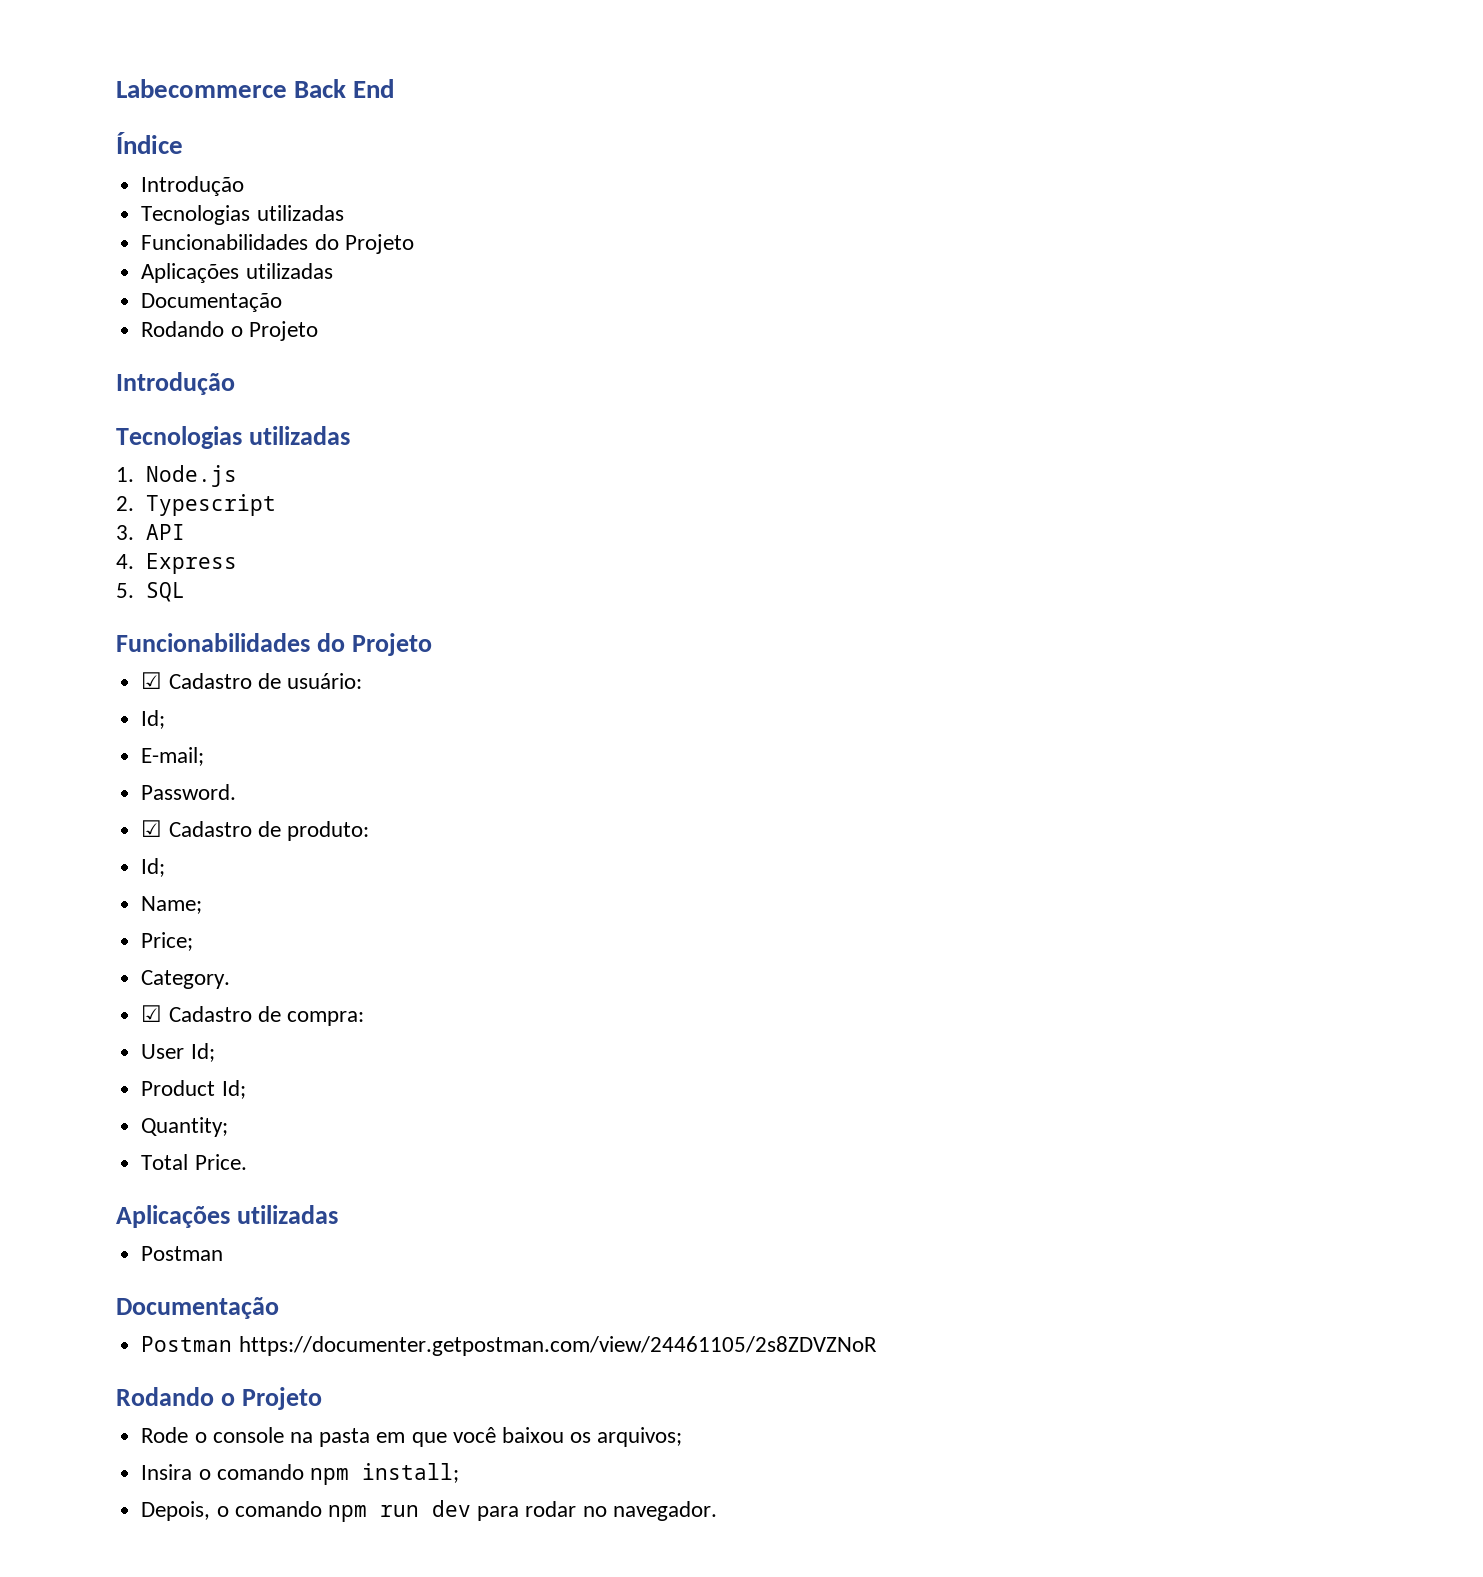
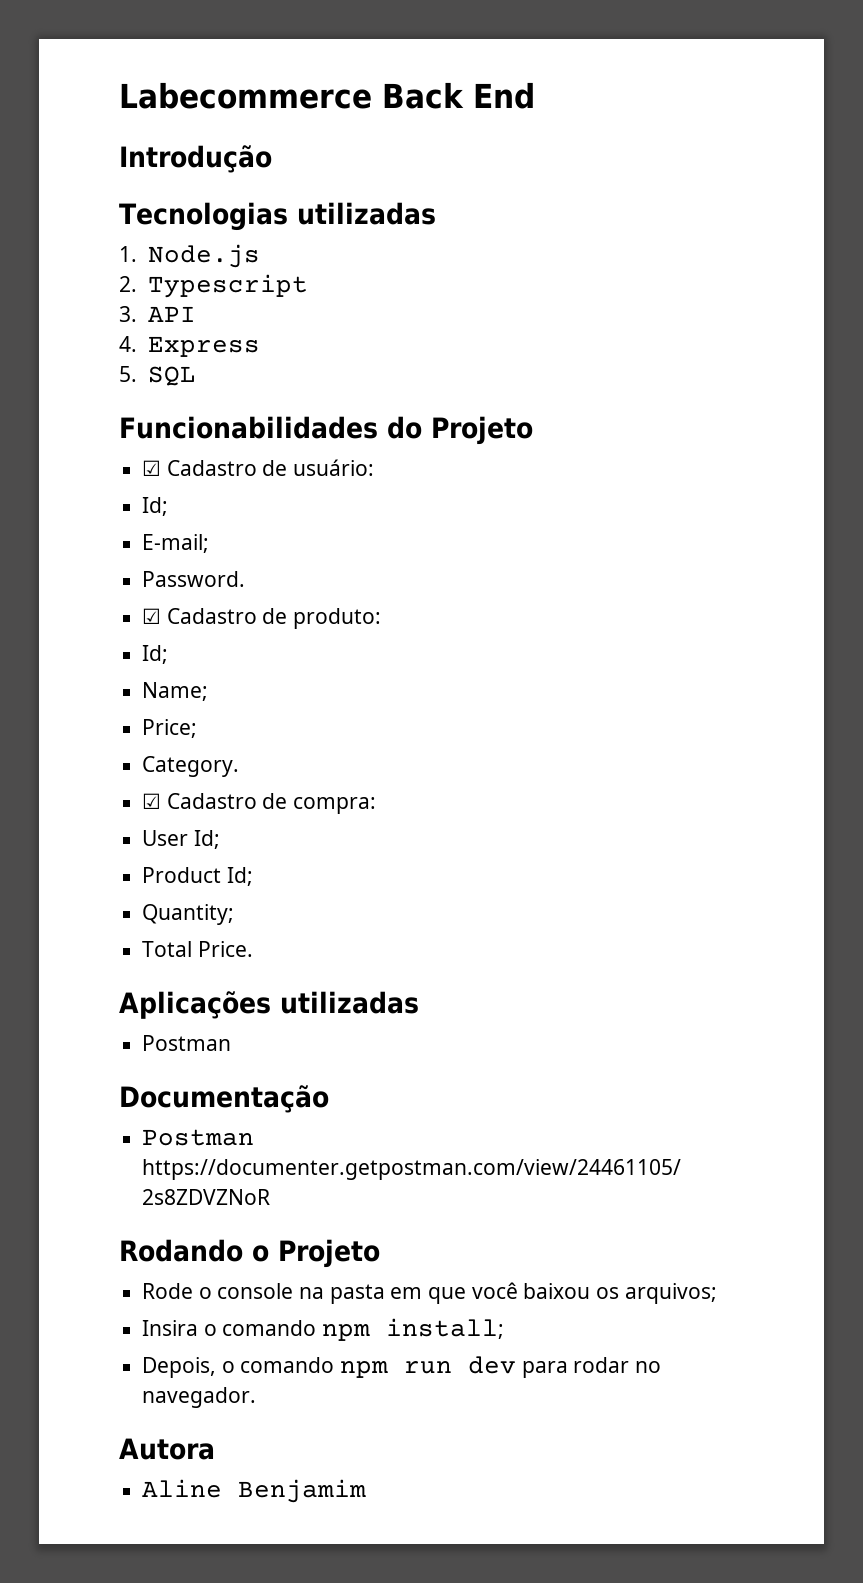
[116,132,183,154] [141,176,245,196] [141,205,344,225] [141,234,414,254] [141,263,333,283] [141,293,283,312] [141,321,318,341] // Índice // Introdução // Tecnologias utilizadas // Funcionabilidades do Projeto // Aplicações utilizadas // Documentação // Rodando o Projeto -> (535, 95) none
(717, 1511) none -> [119,1438,215,1460] [142,1479,367,1503] // Autora // Aline Benjamim

